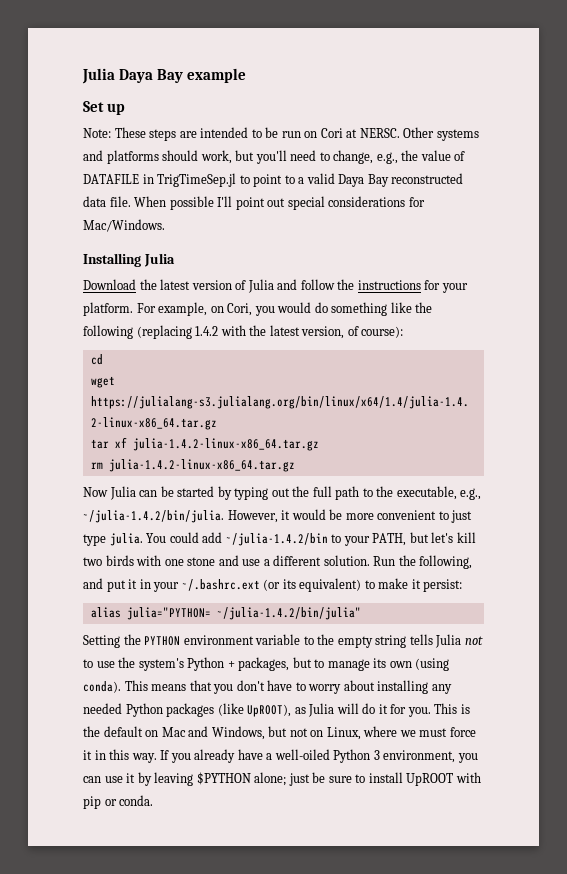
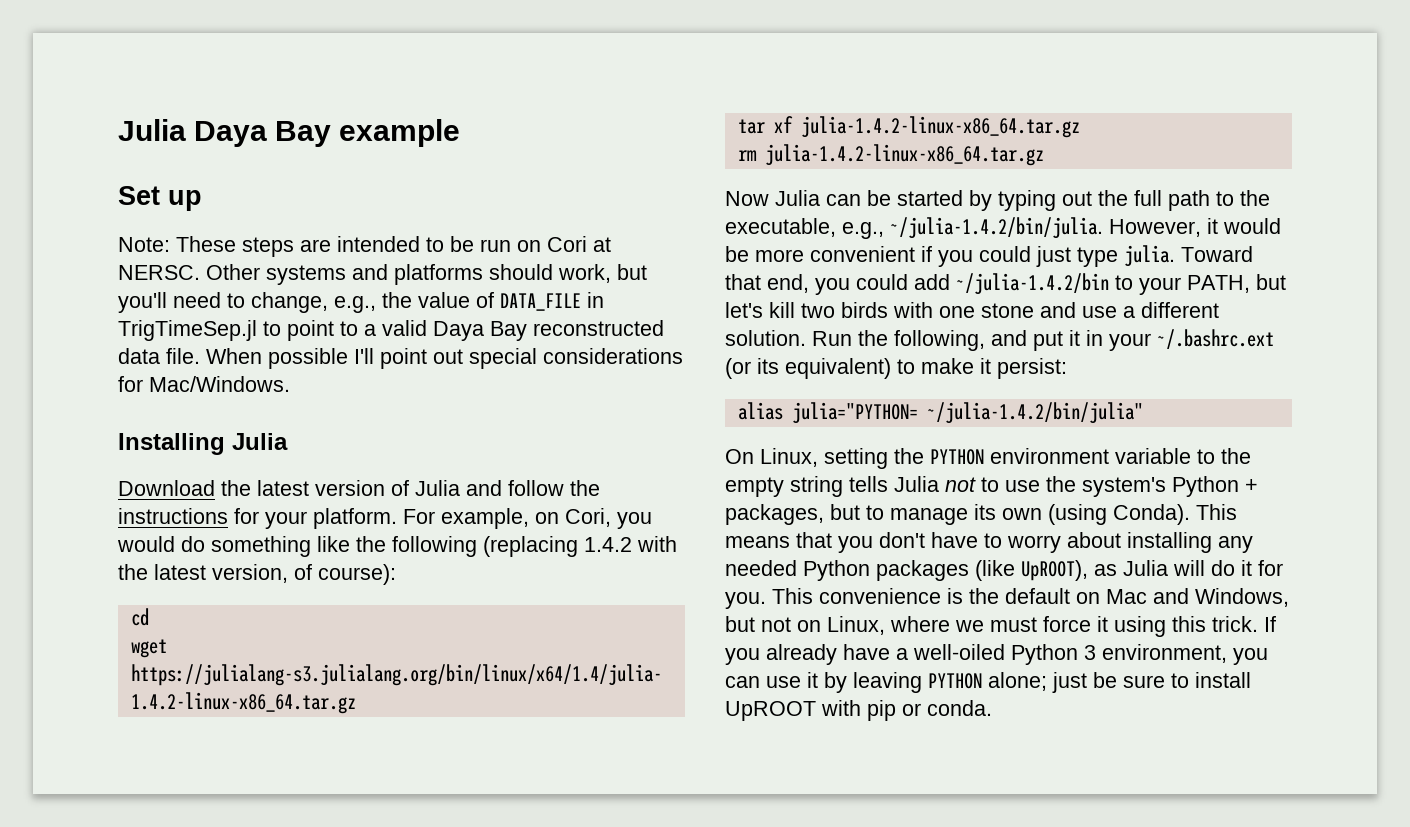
[83,174,139,184] DATAFILE -> [500,293,581,311] DATA_FILE
[438,510,473,523] [83,533,167,546] to just type julia. You -> [921,245,1253,267] [725,274,850,295] if you could just type julia. Toward that end, you
[83,635,120,648] Setting -> [725,448,888,469] On Linux, setting
[83,681,121,693] conda). -> [1113,504,1190,525] Conda).
(458, 708) none -> [819,588,941,604] convenience
[94,749,157,763] in this way. -> [1114,616,1258,637] using this trick.
[196,772,251,785] $PYTHON -> [928,673,982,689] PYTHON

